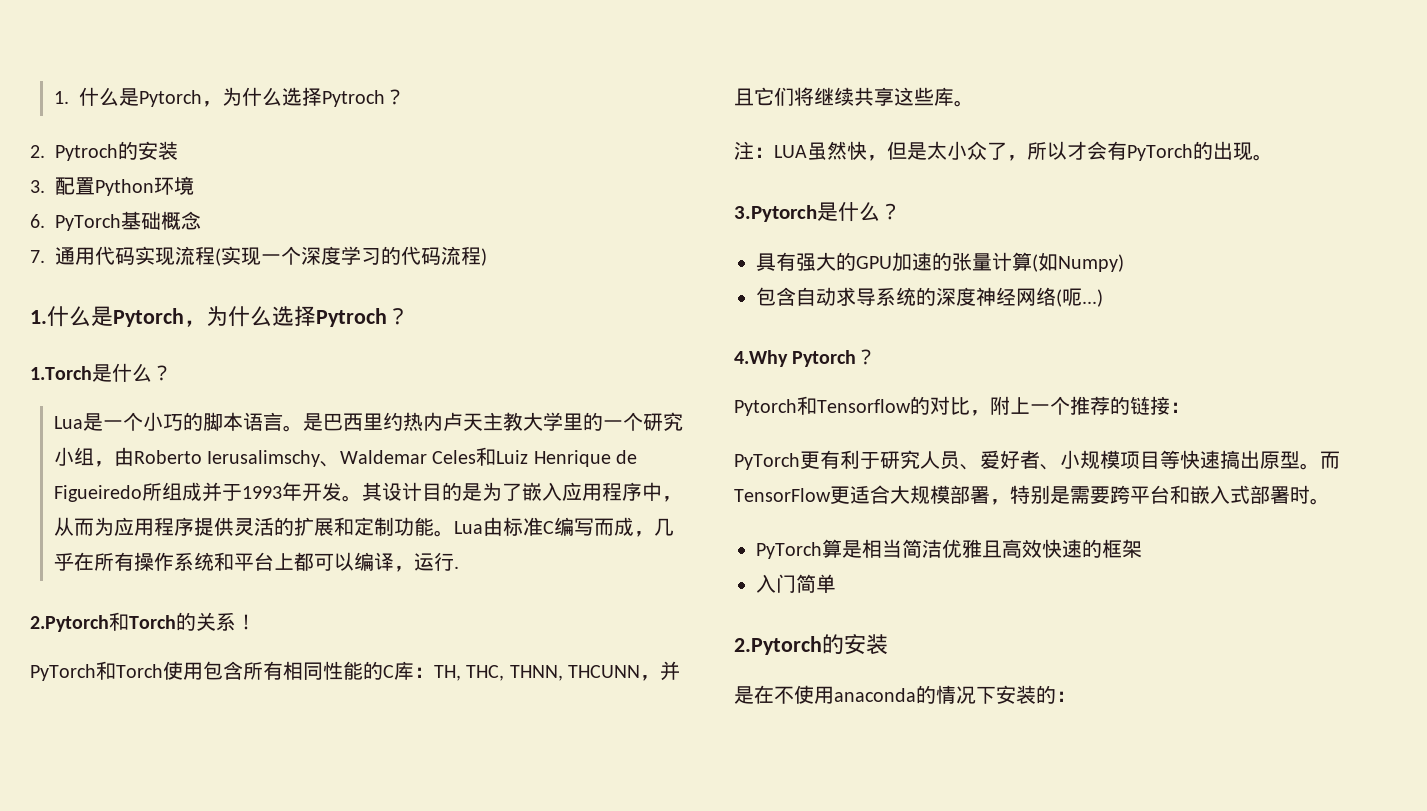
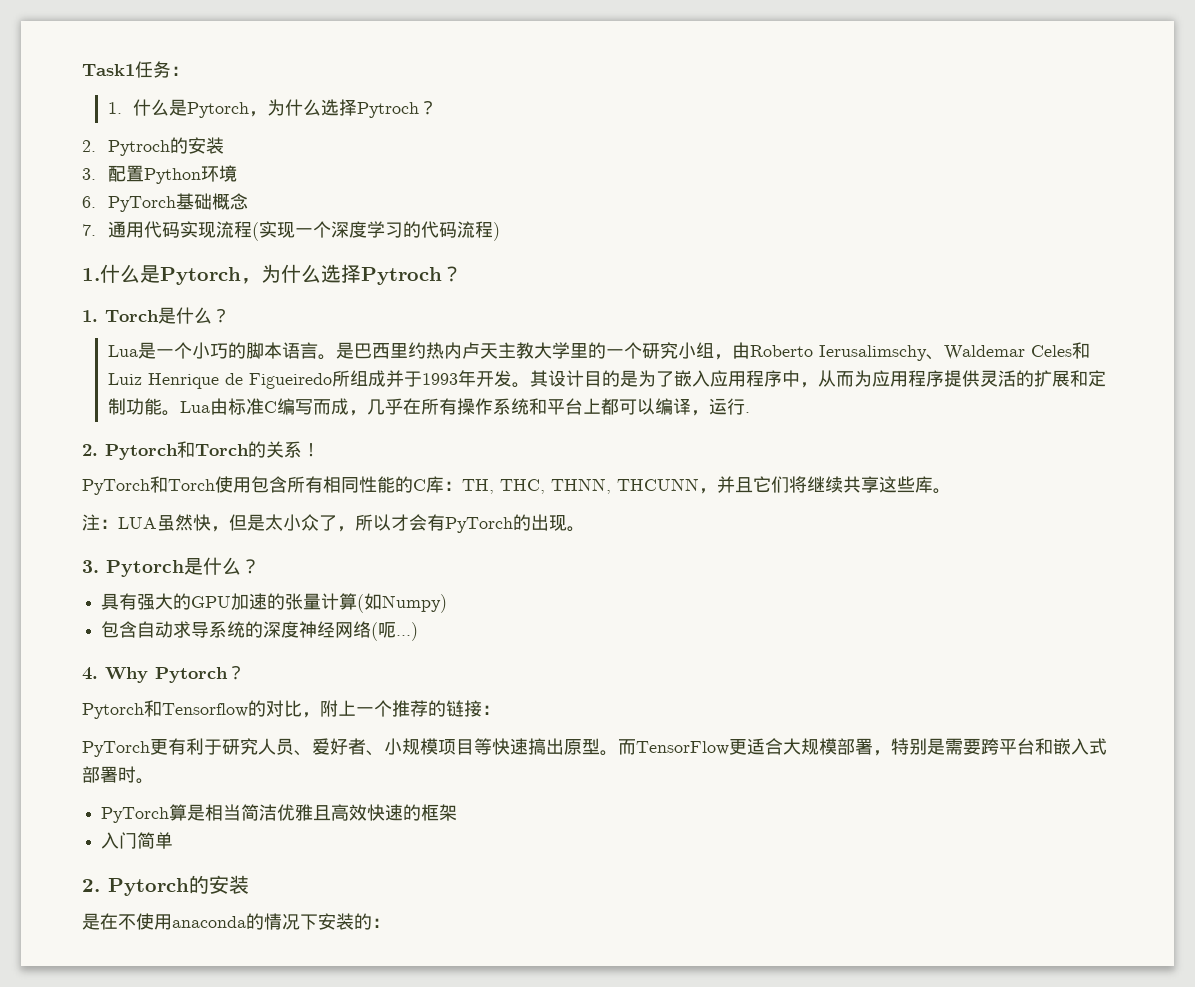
(53, 97) none -> [82,61,189,78] Task1任务： //
[30,366,92,380] 1.Torch -> [82,310,159,322] 1. Torch
[30,615,109,632] 2.Pytorch -> [82,444,178,460] 2. Pytorch
[734,205,817,222] 3.Pytorch -> [82,560,184,577] 3. Pytorch
[734,350,788,367] 4.Why -> [82,667,148,683] 4. Why
[734,636,822,655] 2.Pytorch -> [82,878,189,896] 2. Pytorch

